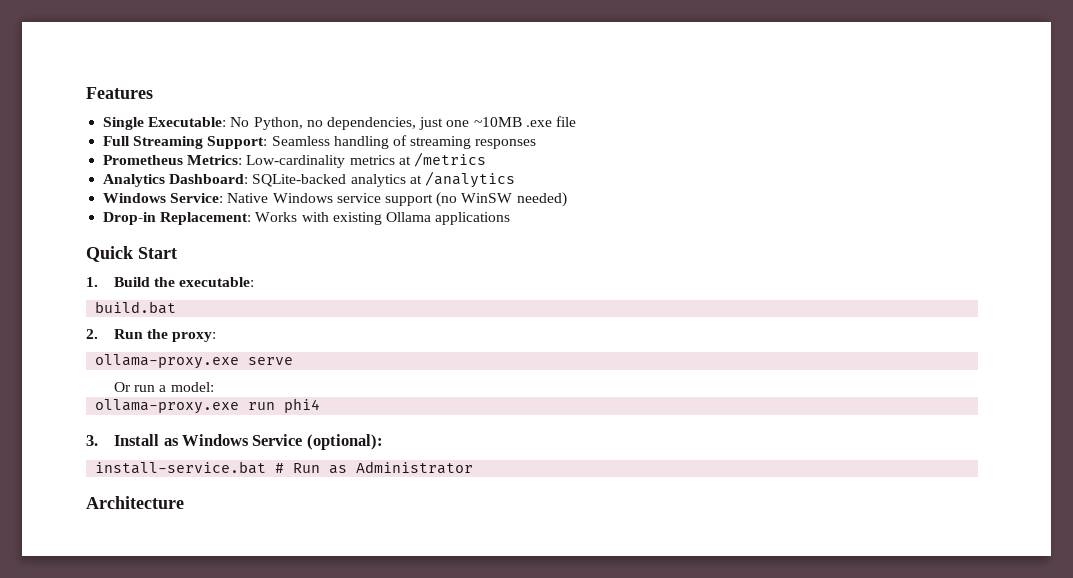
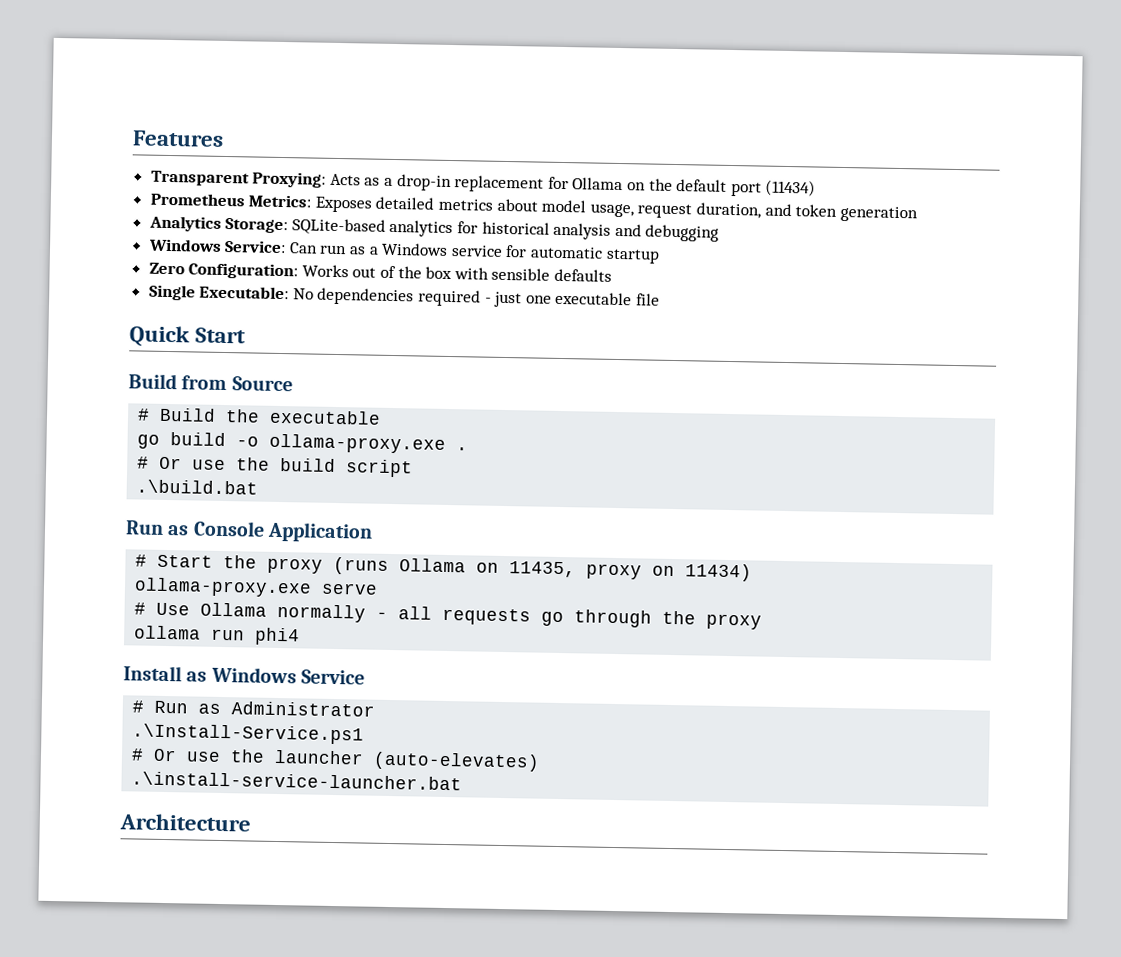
[103,116,576,130] [103,135,537,149] [103,152,486,168] [103,171,515,188] [103,192,567,207] [103,212,511,225] [86,246,177,262] [86,277,255,287] [95,301,177,314] [86,329,217,342] [95,354,294,369] [114,382,214,392] [95,399,240,414] Single Executable: No Python, no dependencies, just one ~10MB .exe file // Full Streaming Support: Seamless handling of streaming responses // Prometheus Metrics: Low-cardinality metrics at /metrics // Analytics Dashboard: SQLite-backed analytics at /analytics // Windows Service: Native Windows service support (no WinSW needed) // Drop-in Replacement: Works with existing Ollama applications // Quick Start // 1. Build the executable: // build.bat // 2. Run the proxy: // ollama-proxy.exe serve // Or run a model: // ollama-proxy.exe -> [150,170,817,197] [149,192,918,223] [148,215,720,242] [147,238,660,264] [148,262,613,282] [148,284,661,308] [129,325,247,348] [128,373,293,392] [137,407,382,425] [137,432,469,454] [137,456,414,478] [136,479,259,495] [125,520,373,543] [135,554,753,582] [134,577,379,598] [134,602,763,630] [134,625,202,640] Transparent Proxying: Acts as a drop-in replacement for Ollama on the default port (11434) // Prometheus Metrics: Exposes detailed metrics about model usage, request duration, and token generation // Analytics Storage: SQLite-based analytics for historical analysis and debugging // Windows Service: Can run as a Windows service for automatic startup // Zero Configuration: Works out of the box with sensible defaults // Single Executable: No dependencies required - just one executable file // Quick Start // Build from Source // # Build the executable // go build -o ollama-proxy.exe . // # Or use the build script // .\build.bat // Run as Console Application // # Start the proxy (runs Ollama on 11435, proxy on 11434) // ollama-proxy.exe serve // # Use Ollama normally - all requests go through the proxy // ollama
[86,435,98,446] 3. -> (301, 636) none
[306,434,383,450] [95,461,267,474] (optional): // install-service.bat -> (365, 677) //
(474, 467) none -> [132,723,365,745] [131,748,541,772] [131,771,463,791] // .\Install-Service.ps1 // # Or use the launcher (auto-elevates) // .\install-service-launcher.bat

